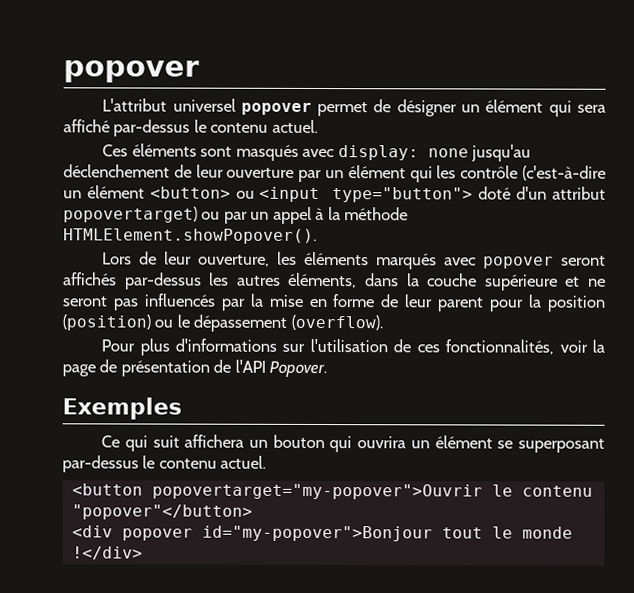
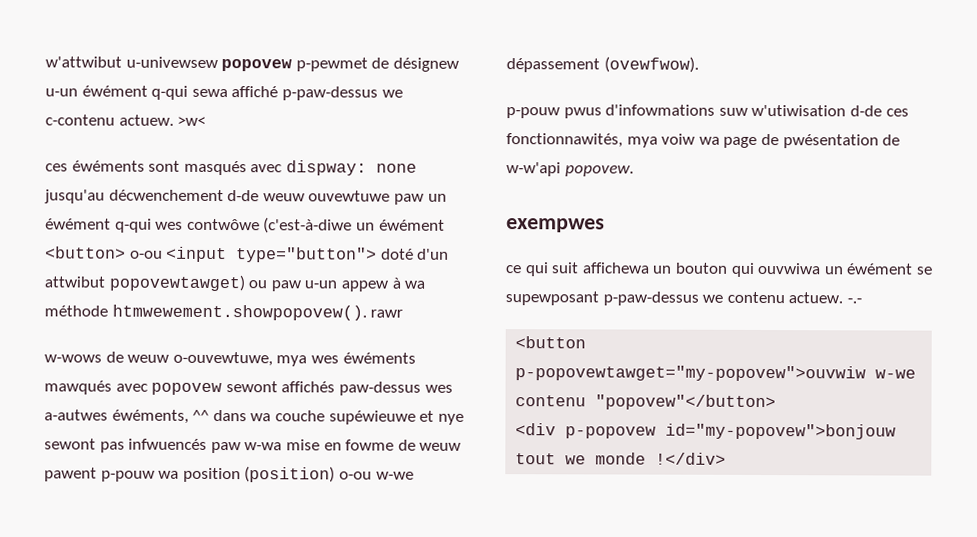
[63,60,200,83] [102,98,606,117] [63,119,318,137] [102,143,197,157] popover // L'attribut universel popover permet de désigner un élément qui sera affiché par-dessus le contenu actuel. // Ces éléments -> [45,56,459,72] [45,85,403,101] [45,114,207,126] [45,160,145,172] w'attwibut u-univewsew popovew p-pewmet de désignew u-un éwément q-qui sewa affiché p-paw-dessus we c-contenu actuew. >w< // ces éwéments
[337,145,419,161] display: -> [285,160,367,176] dispway:
[63,164,607,183] [63,185,606,203] [63,206,409,224] [63,228,317,244] [102,251,606,270] [63,272,607,291] [62,293,606,312] [62,314,383,332] [101,338,605,356] [62,359,328,378] [62,397,182,420] [101,435,121,448] déclenchement de leur ouverture par un élément qui les contrôle (c'est-à-dire un élément <button> ou <input type="button"> doté d'un attribut popovertarget) ou par un appel à la méthode HTMLElement.showPopover(). // Lors de leur ouverture, les éléments marqués avec popover seront affichés par-dessus les autres éléments, dans la couche supérieure et ne seront pas influencés par la mise en forme de leur parent pour la position (position) ou le dépassement (overflow). // Pour plus d'informations sur l'utilisation de ces fonctionnalités, voir la page de présentation de l'API Popover. // Exemples // Ce -> [108,189,447,205] [45,217,445,234] [45,246,450,263] [44,274,426,292] [44,304,404,321] [44,351,416,367] [44,380,453,396] [44,409,464,425] [44,438,462,454] [44,466,414,483] [506,56,699,73] [506,104,909,119] [506,133,901,149] [506,162,634,177] [506,218,605,233] [505,265,522,274] décwenchement d-de weuw ouvewtuwe paw un éwément q-qui wes contwôwe (c'est-à-diwe un éwément <button> o-ou <input type="button"> doté d'un attwibut popovewtawget) ou paw u-un appew à wa méthode htmwewement.showpopovew(). rawr // w-wows de weuw o-ouvewtuwe, mya wes éwéments mawqués avec popovew sewont affichés paw-dessus wes a-autwes éwéments, ^^ dans wa couche supéwieuwe et nye sewont pas infwuencés paw w-wa mise en fowme de weuw pawent p-pouw wa position (position) o-ou w-we dépassement (ovewfwow). // p-pouw pwus d'infowmations suw w'utiwisation d-de ces fonctionnawités, mya voiw wa page de pwésentation de w-w'api popovew. // exempwes // ce
[184,434,245,448] affichera -> [581,262,650,274] affichewa
[357,435,606,453] [62,455,267,473] [71,483,593,500] [71,504,253,520] [71,525,513,542] ouvrira un élément se superposant par-dessus le contenu actuel. // <button popovertarget="my-popover">Ouvrir le contenu "popover"</button> // <div popover id="my-popover">Bonjour tout le -> [757,262,933,275] [505,291,862,306] [515,336,587,349] [515,365,917,382] [515,394,777,411] [515,423,897,440] [515,453,587,465] ouvwiwa un éwément se supewposant p-paw-dessus we contenu actuew. -.- // <button p-popovewtawget="my-popovew">ouvwiw w-we contenu "popovew"</button> // <div p-popovew id="my-popovew">bonjouw tout we

